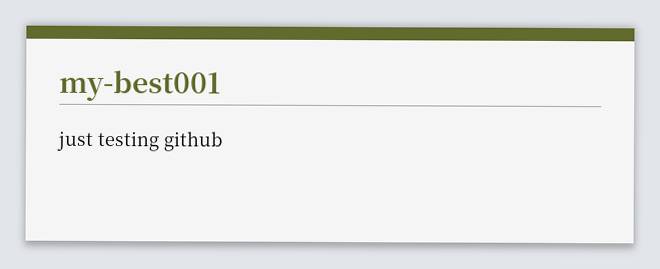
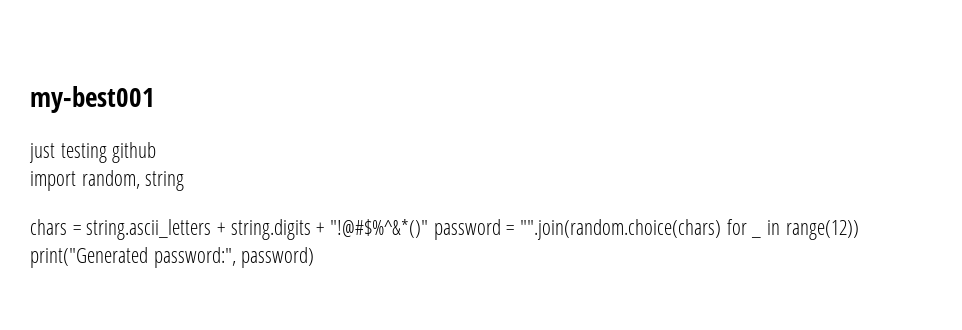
(223, 141) none -> [30,170,185,191] [30,219,747,240] [751,235,762,238] [767,220,859,240] [30,247,315,268] // import random, string // chars = string.ascii_letters + string.digits + "!@#$%^&*()" password = "".join(random.choice(chars) for _ in range(12)) print("Generated password:", password)

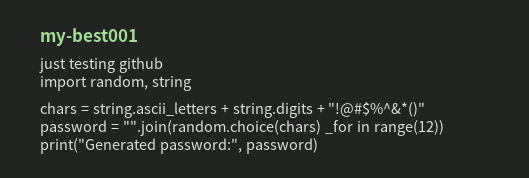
[726,219,747,235] [751,235,762,238] for _ -> [324,120,353,134] _for

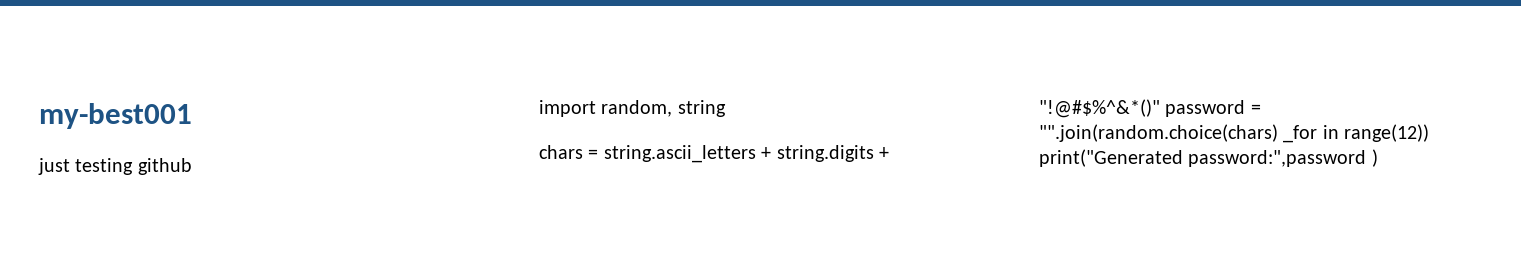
[159,138,318,154] password:", password) -> [1188,149,1378,167] password:",password )

